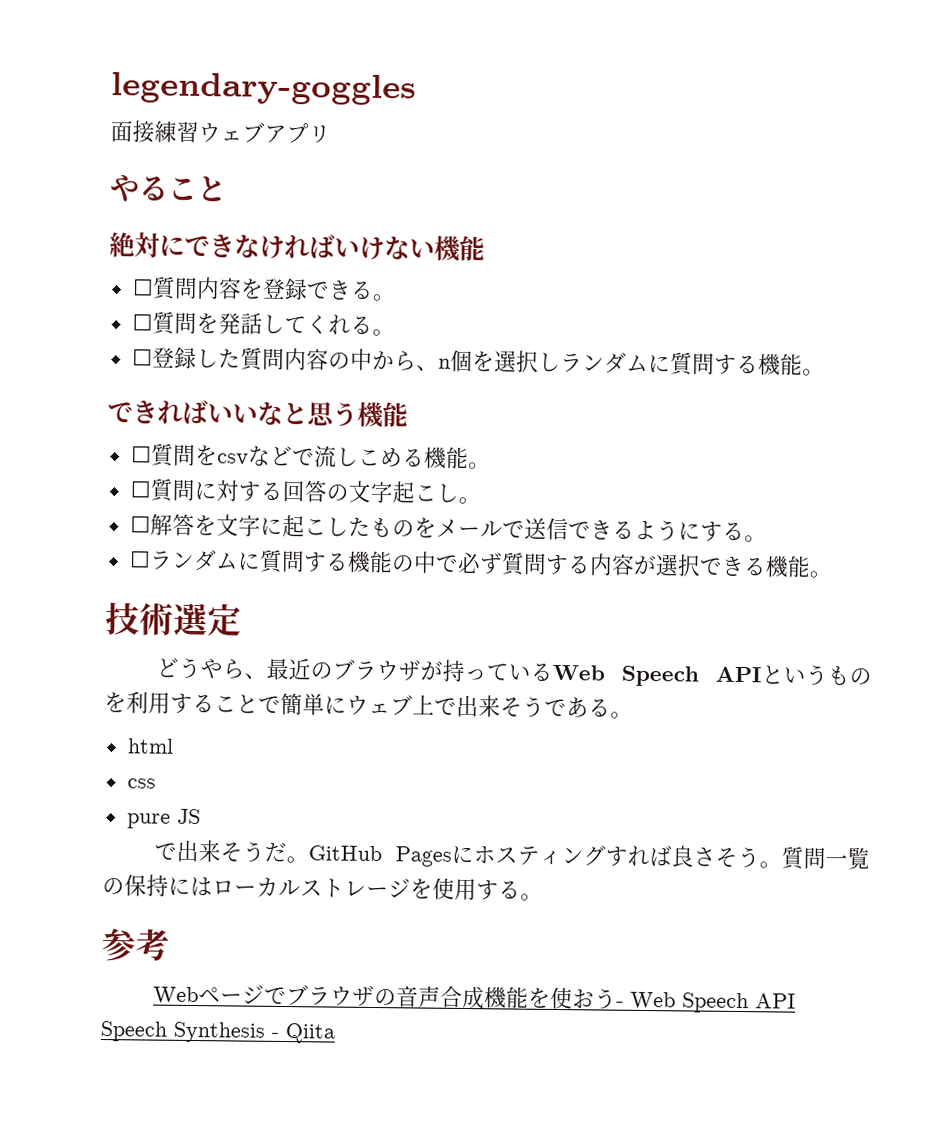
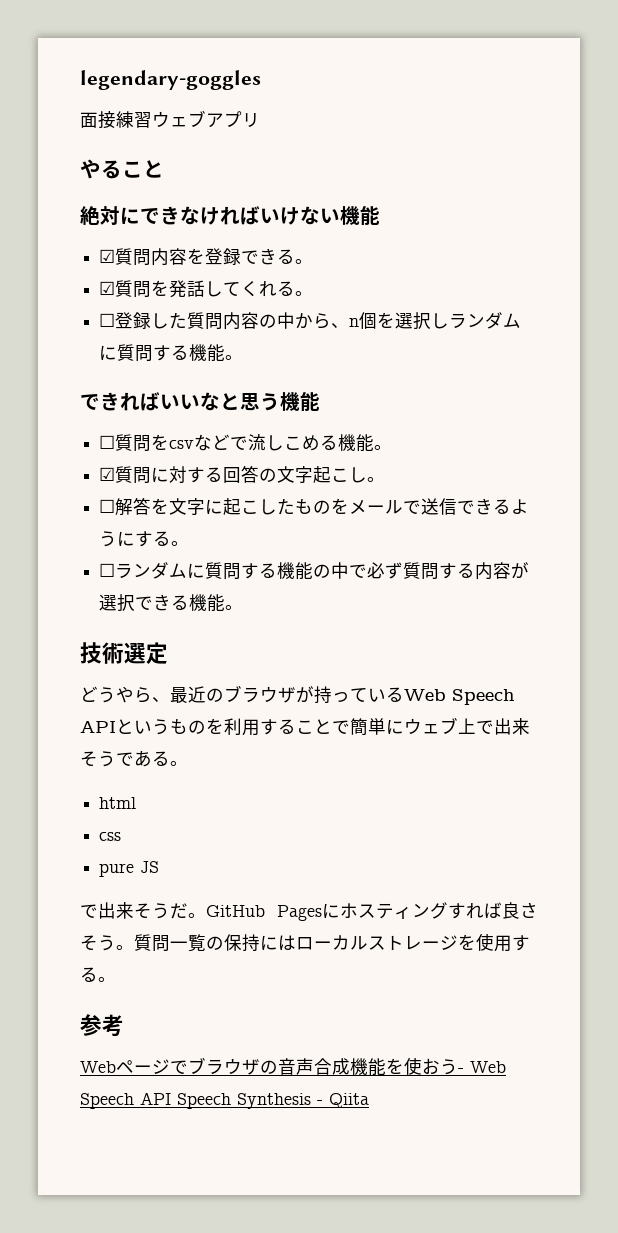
[131,278,154,296] ☐ -> [99,249,116,263] ☑
[131,313,153,331] ☐ -> [99,281,116,295] ☑
[129,480,151,498] ☐ -> [99,467,116,481] ☑

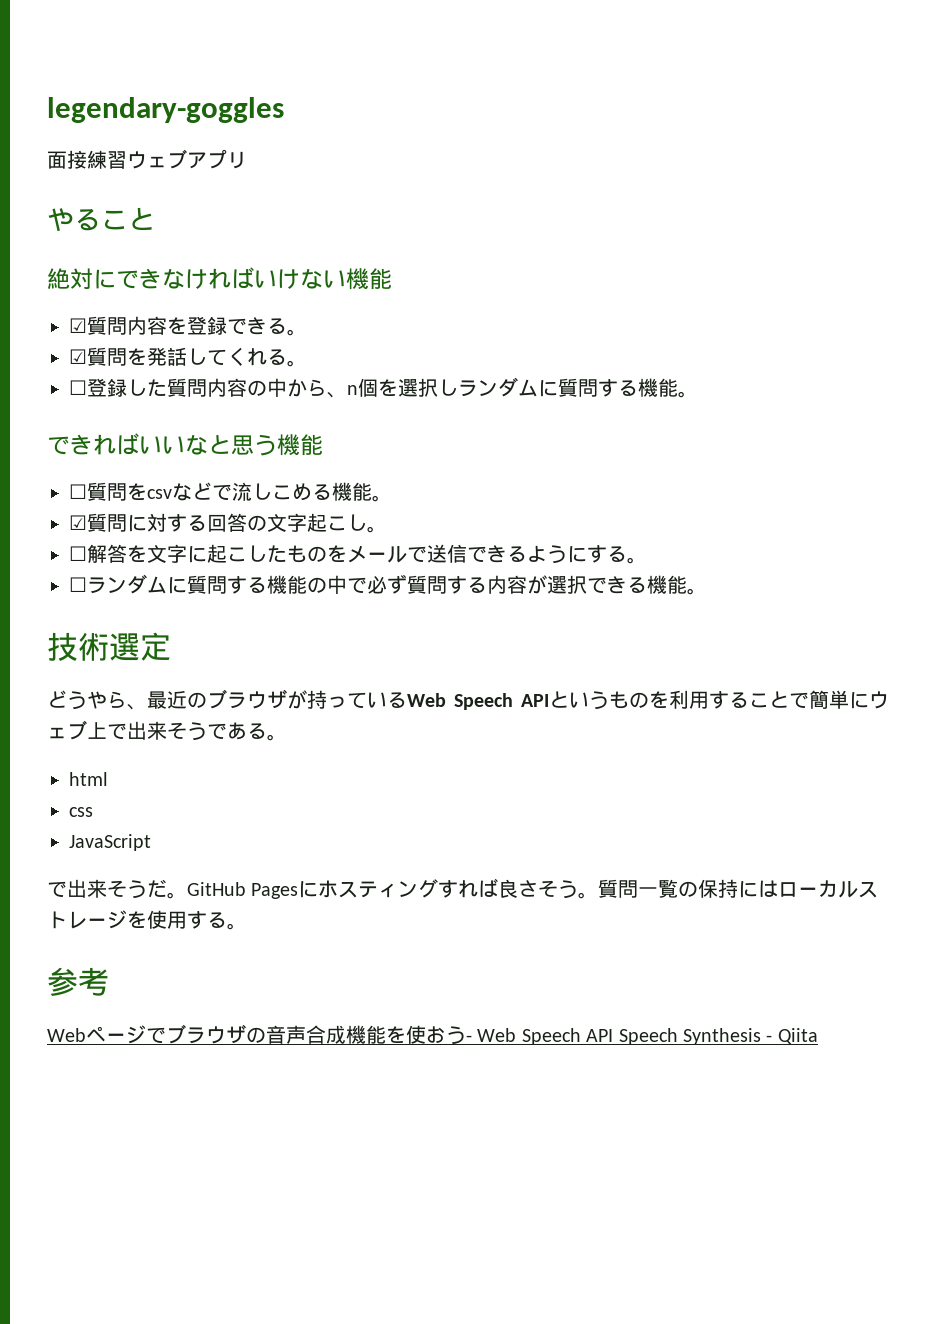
[99,861,160,877] pure JS -> [69,834,151,851] JavaScript

